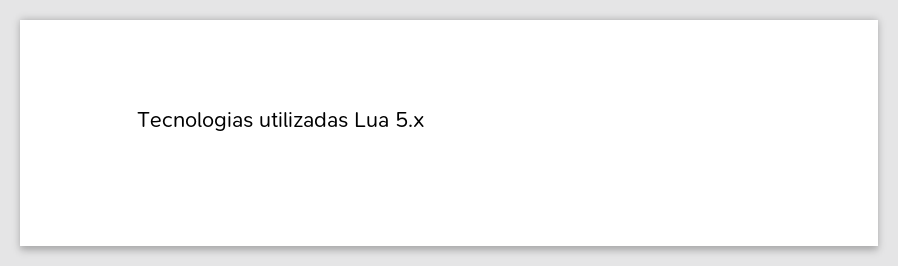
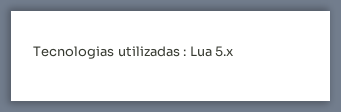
(348, 120) none -> [183,49,187,56] :

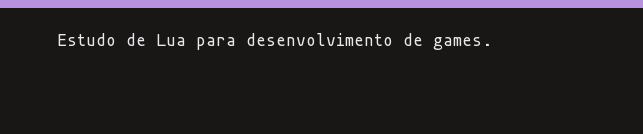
[33,46,235,59] Tecnologias utilizadas : Lua 5.x -> [57,33,492,50] Estudo de Lua para desenvolvimento de games.

